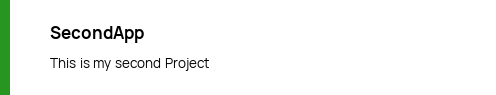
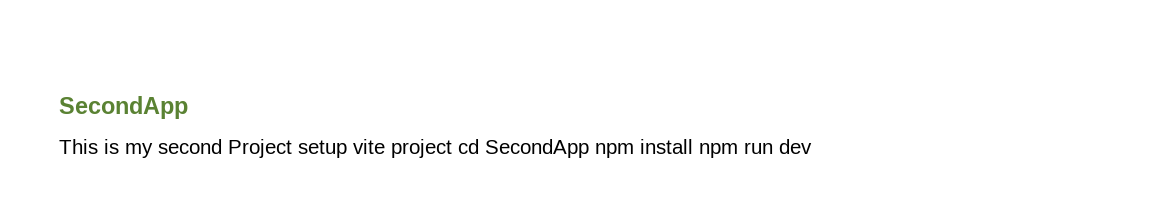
(209, 64) none -> [298,139,812,158] setup vite project cd SecondApp npm install npm run dev

